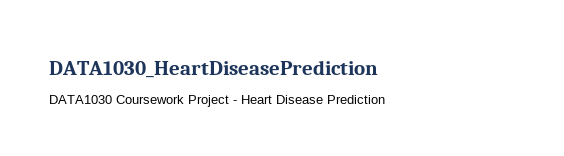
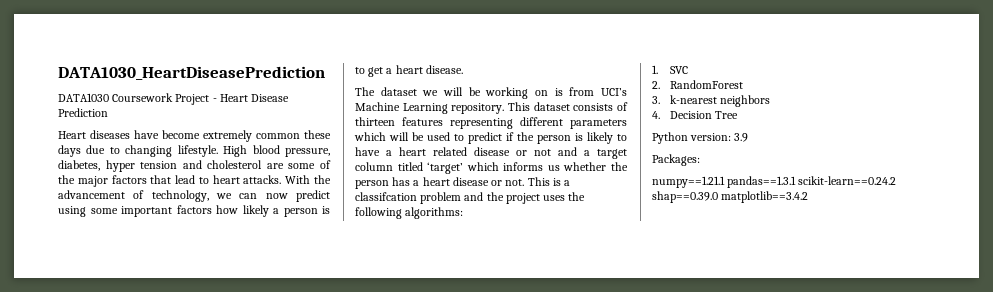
(385, 99) none -> [58,130,331,142] [58,145,330,157] [58,160,331,172] [58,175,331,187] [58,190,330,202] [58,205,330,217] [355,65,463,77] [355,87,627,99] [355,102,628,114] [355,117,627,129] [354,132,627,144] [355,147,627,159] [355,162,628,174] [355,177,571,189] [355,192,586,204] [355,207,464,219] [652,65,688,74] [652,80,743,89] [652,95,770,107] [652,111,738,119] [652,132,749,144] [652,154,700,166] [652,176,897,188] [652,191,809,203] // Heart diseases have become extremely common these days due to changing lifestyle. High blood pressure, diabetes, hyper tension and cholesterol are some of the major factors that lead to heart attacks. With the advancement of technology, we can now predict using some important factors how likely a person is to get a heart disease. // The dataset we will be working on is from UCI’s Machine Learning repository. This dataset consists of thirteen features representing different parameters which will be used to predict if the person is likely to have a heart related disease or not and a target column titled ‘target’ which informs us whether the person has a heart disease or not. This is a classifcation problem and the project uses the following algorithms: // 1. SVC // 2. RandomForest // 3. k-nearest neighbors // 4. Decision Tree // Python version: 3.9 // Packages: // numpy==1.21.1 pandas==1.3.1 scikit-learn==0.24.2 shap==0.39.0 matplotlib==3.4.2

